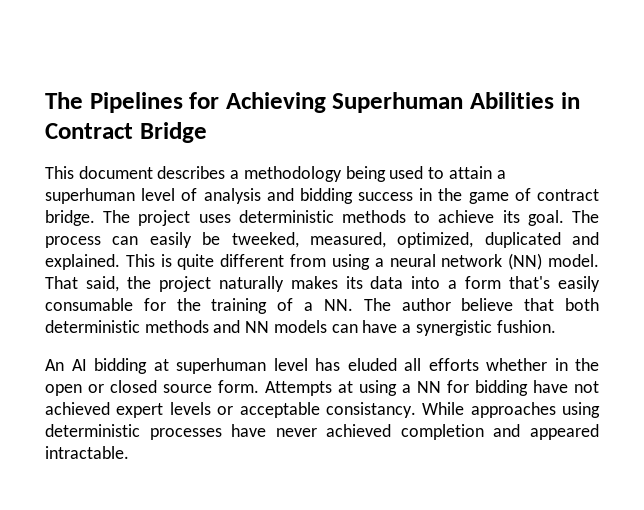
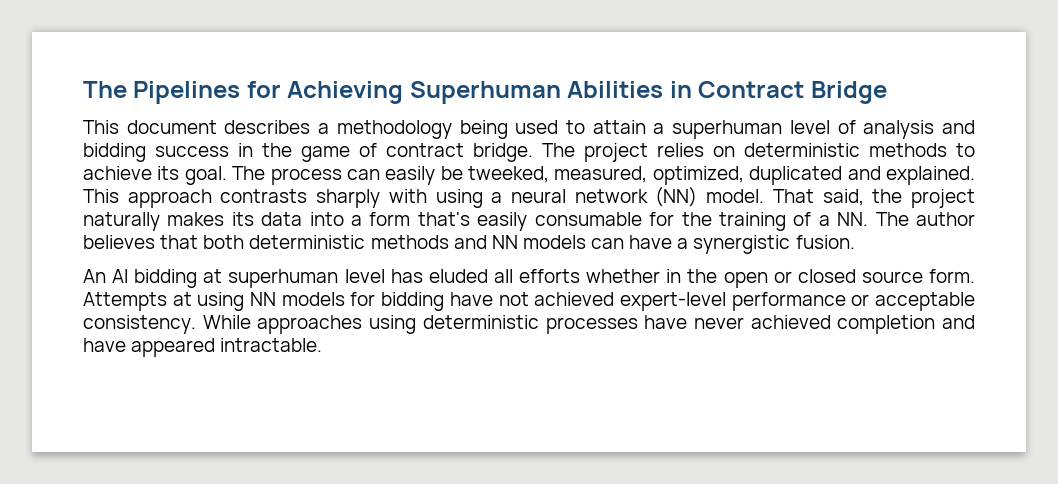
[198,214,231,223] uses -> [657,143,735,157] relies on
[160,254,327,270] is quite different from -> [127,189,427,208] approach contrasts sharply with
[461,298,514,311] believe -> [83,235,155,249] believes
[496,320,556,333] fushion. -> [795,235,855,249] fusion.
[402,381,441,393] a NN -> [250,292,345,306] NN models
[116,402,211,418] expert levels -> [619,292,846,311] expert-level performance
[325,402,416,418] consistancy. -> [83,315,196,334] consistency.
(521, 430) none -> [83,338,126,352] have

